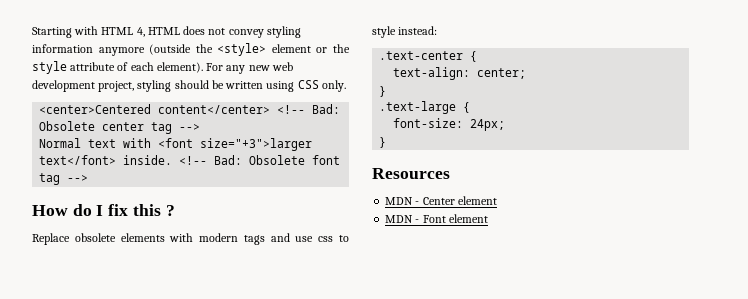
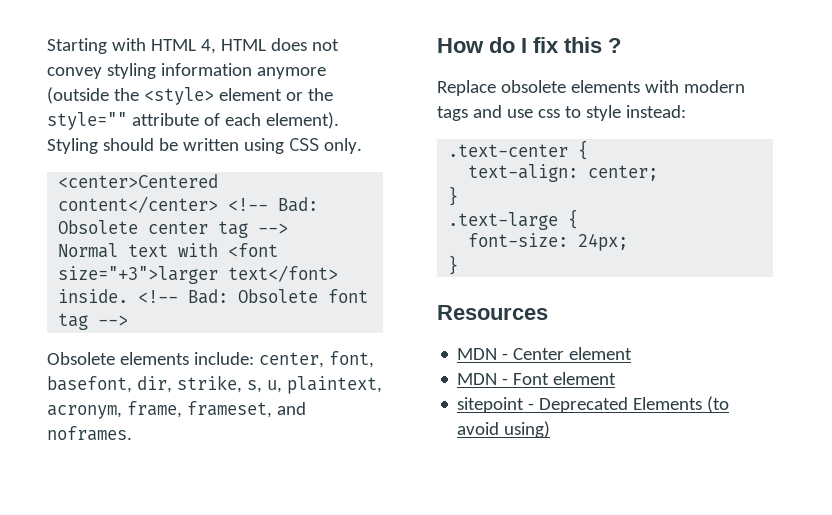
[32,61,67,74] style -> [47,112,127,130] style=""
[206,62,293,74] [32,80,172,92] For any new web development project, styling -> [47,138,98,154] Styling
(89, 178) none -> [47,351,374,368] [47,375,382,394] [47,401,306,419] [47,426,132,441] // Obsolete elements include: center, font, basefont, dir, strike, s, u, plaintext, acronym, frame, frameset, and noframes.
(488, 218) none -> [457,396,730,413] [457,421,551,438] // sitepoint - Deprecated Elements (to avoid using)

